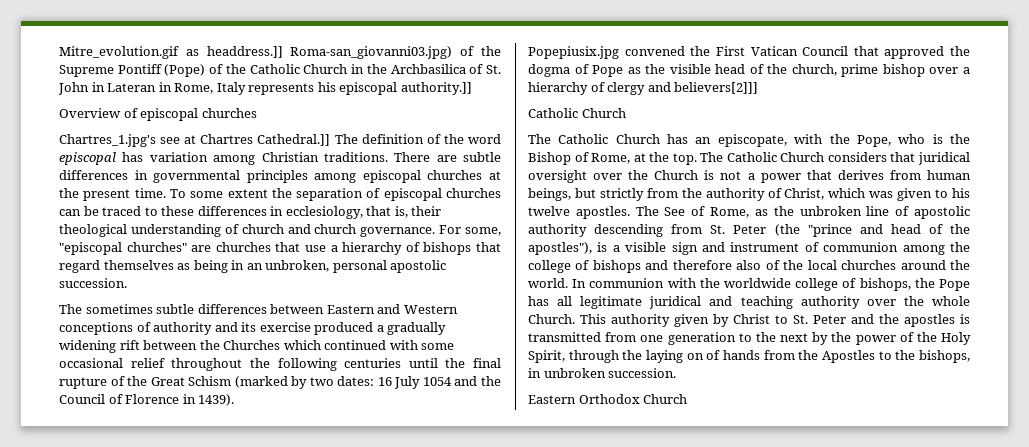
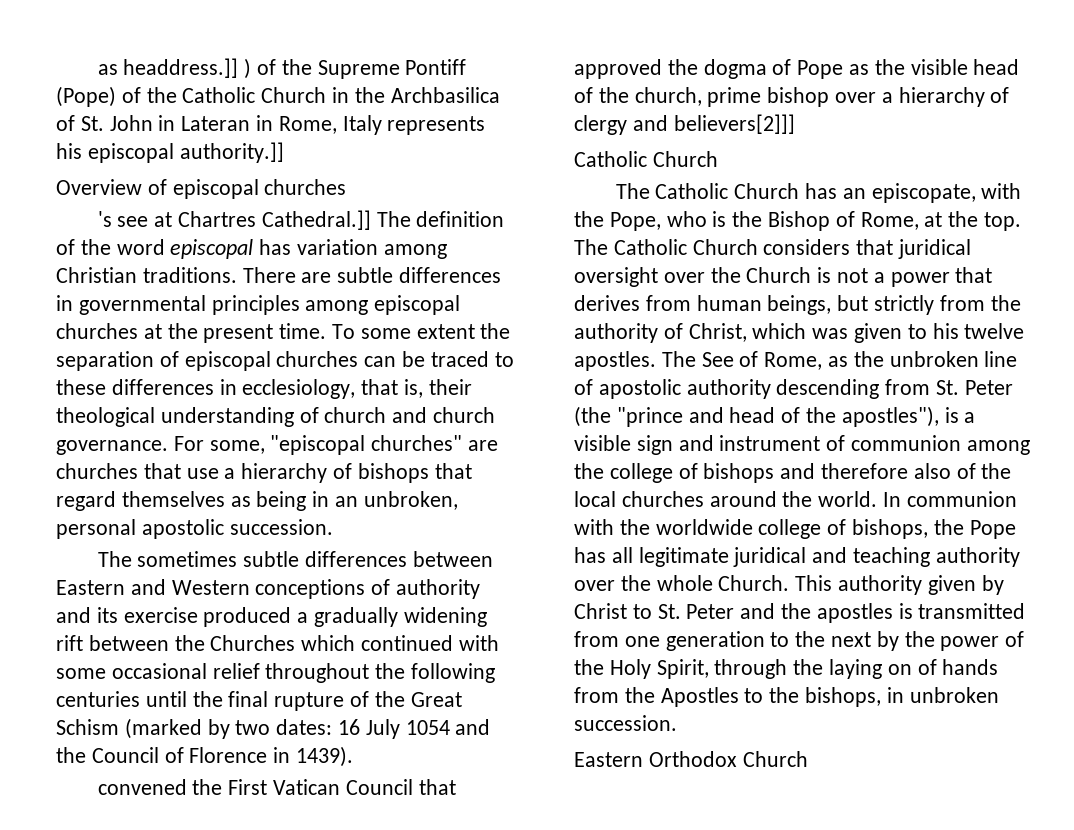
[59,46,179,59] Mitre_evolution.gif -> (97, 69) none
[290,46,453,59] Roma-san_giovanni03.jpg) -> [244,58,252,79] )
[59,134,156,147] Chartres_1.jpg's -> [97,211,112,227] 's
[528,46,619,59] Popepiusix.jpg -> (354, 756) none

